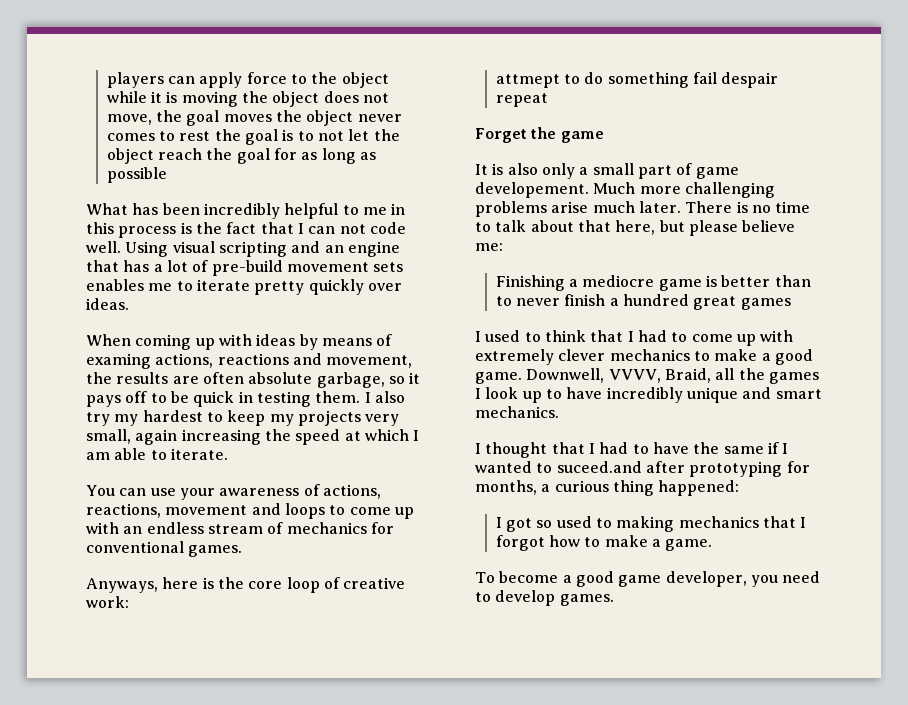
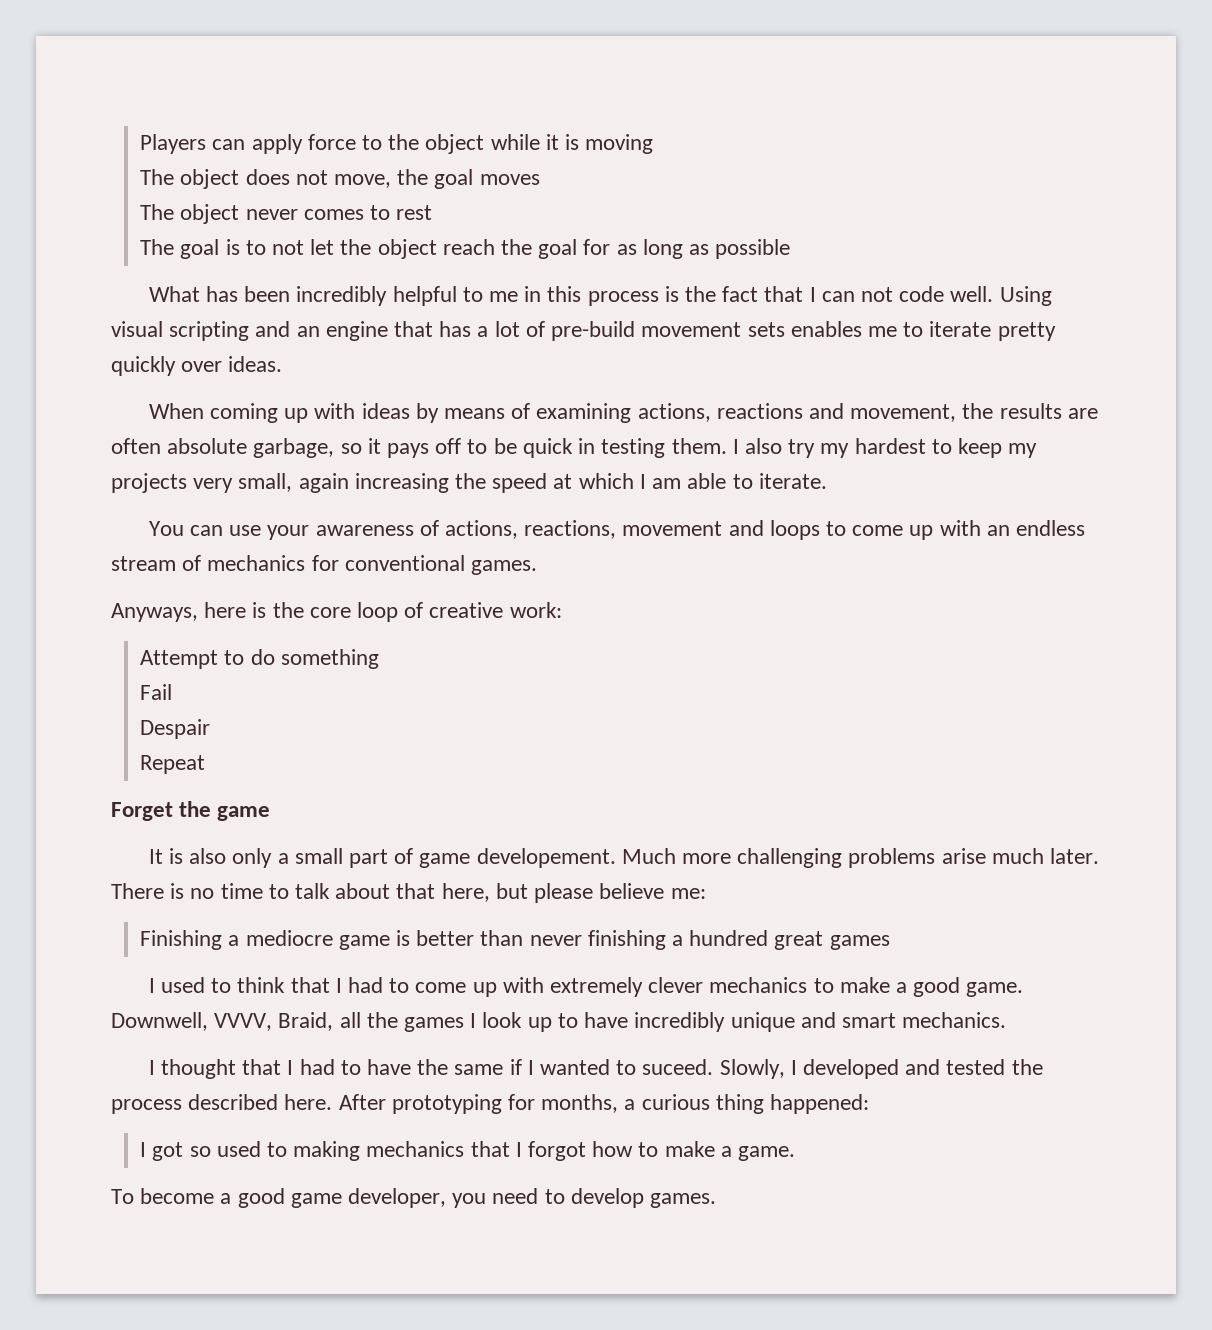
[106,72,164,88] players -> [140,134,207,154] Players
[242,91,269,103] the -> [140,169,175,185] // The
[276,110,303,122] the -> [140,204,175,220] // The
[214,129,241,141] the -> [140,239,175,255] // The
[86,353,151,369] examing -> [536,403,632,423] examining
[495,74,560,88] attmept -> [140,650,219,669] Attempt
[693,72,779,88] [495,93,548,107] fail despair repeat -> [140,684,173,700] [140,719,211,739] [140,755,206,774] // Fail // Despair // Repeat
[495,294,606,306] to never finish -> [529,930,666,950] never finishing
[556,461,685,473] suceed.and after -> [642,1059,1043,1079] [111,1094,386,1114] suceed. Slowly, I developed and tested the process described here. After

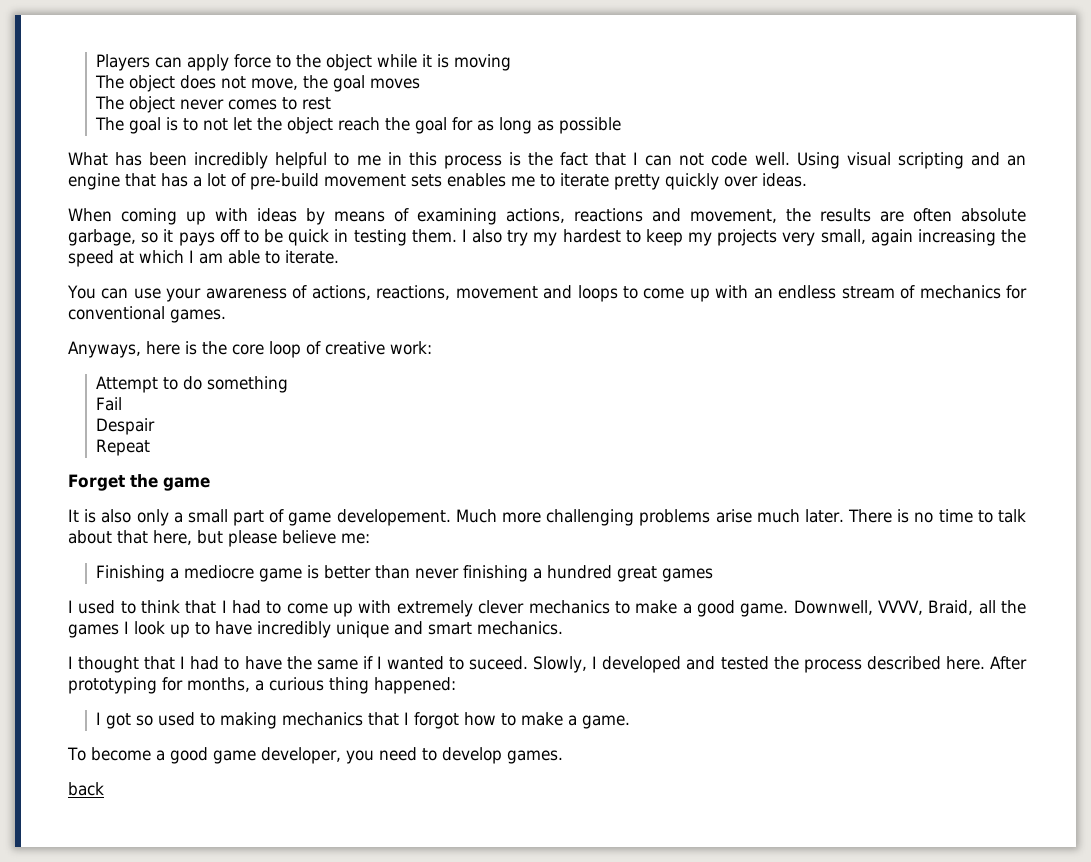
(717, 1200) none -> [68,782,104,796] // back

